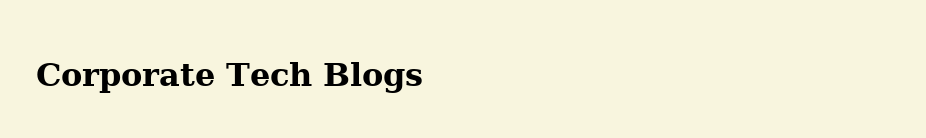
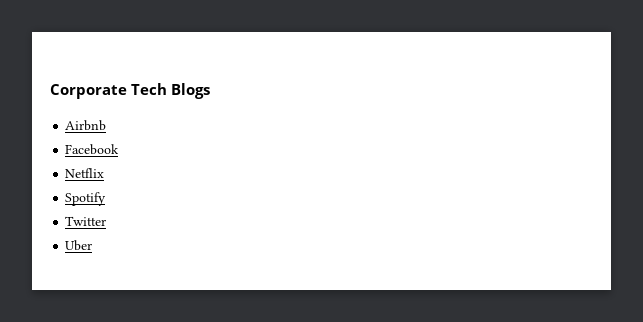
(423, 77) none -> [65,120,107,131] [65,144,120,155] [65,168,105,178] [65,192,107,206] [65,216,107,226] [65,240,93,251] // Airbnb // Facebook // Netflix // Spotify // Twitter // Uber

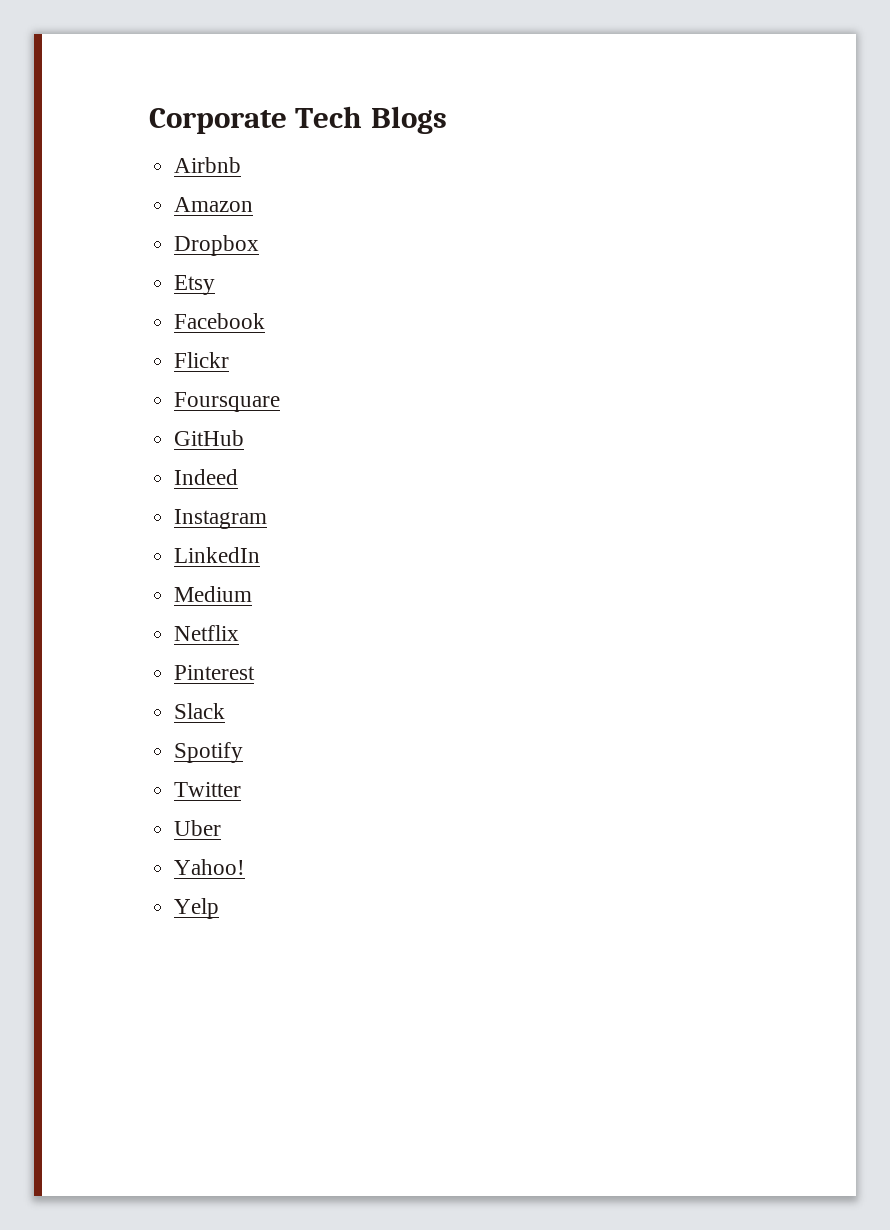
[65,144,120,155] Facebook -> [174,197,254,212] [174,235,260,256] [174,275,216,295] [174,313,266,329] [174,352,230,368] [174,392,281,412] [174,430,245,446] [174,469,239,485] [174,509,268,529] [174,547,261,563] [174,586,253,602] Amazon // Dropbox // Etsy // Facebook // Flickr // Foursquare // GitHub // Indeed // Instagram // LinkedIn // Medium
(105, 173) none -> [174,665,256,680] [174,703,226,719] // Pinterest // Slack
(93, 245) none -> [174,859,246,875] [174,898,220,919] // Yahoo! // Yelp

